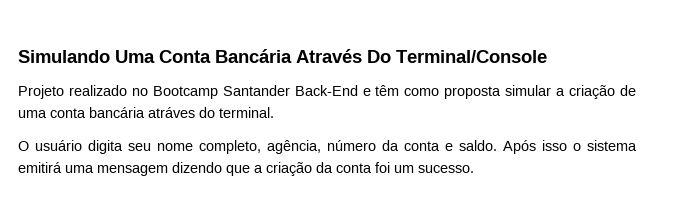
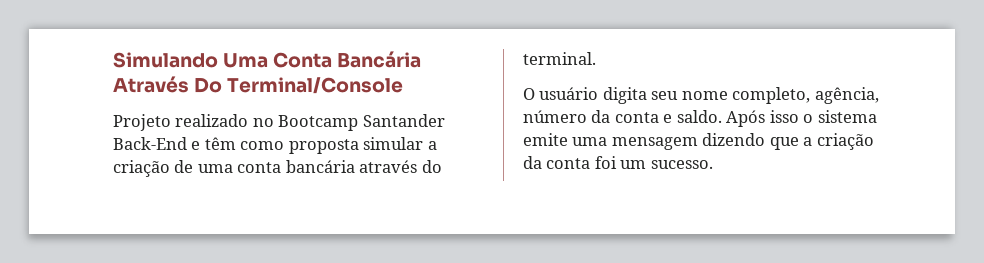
[148,107,195,118] atráves -> [359,160,418,173] através
[18,162,62,173] emitirá -> [523,133,568,146] emite

